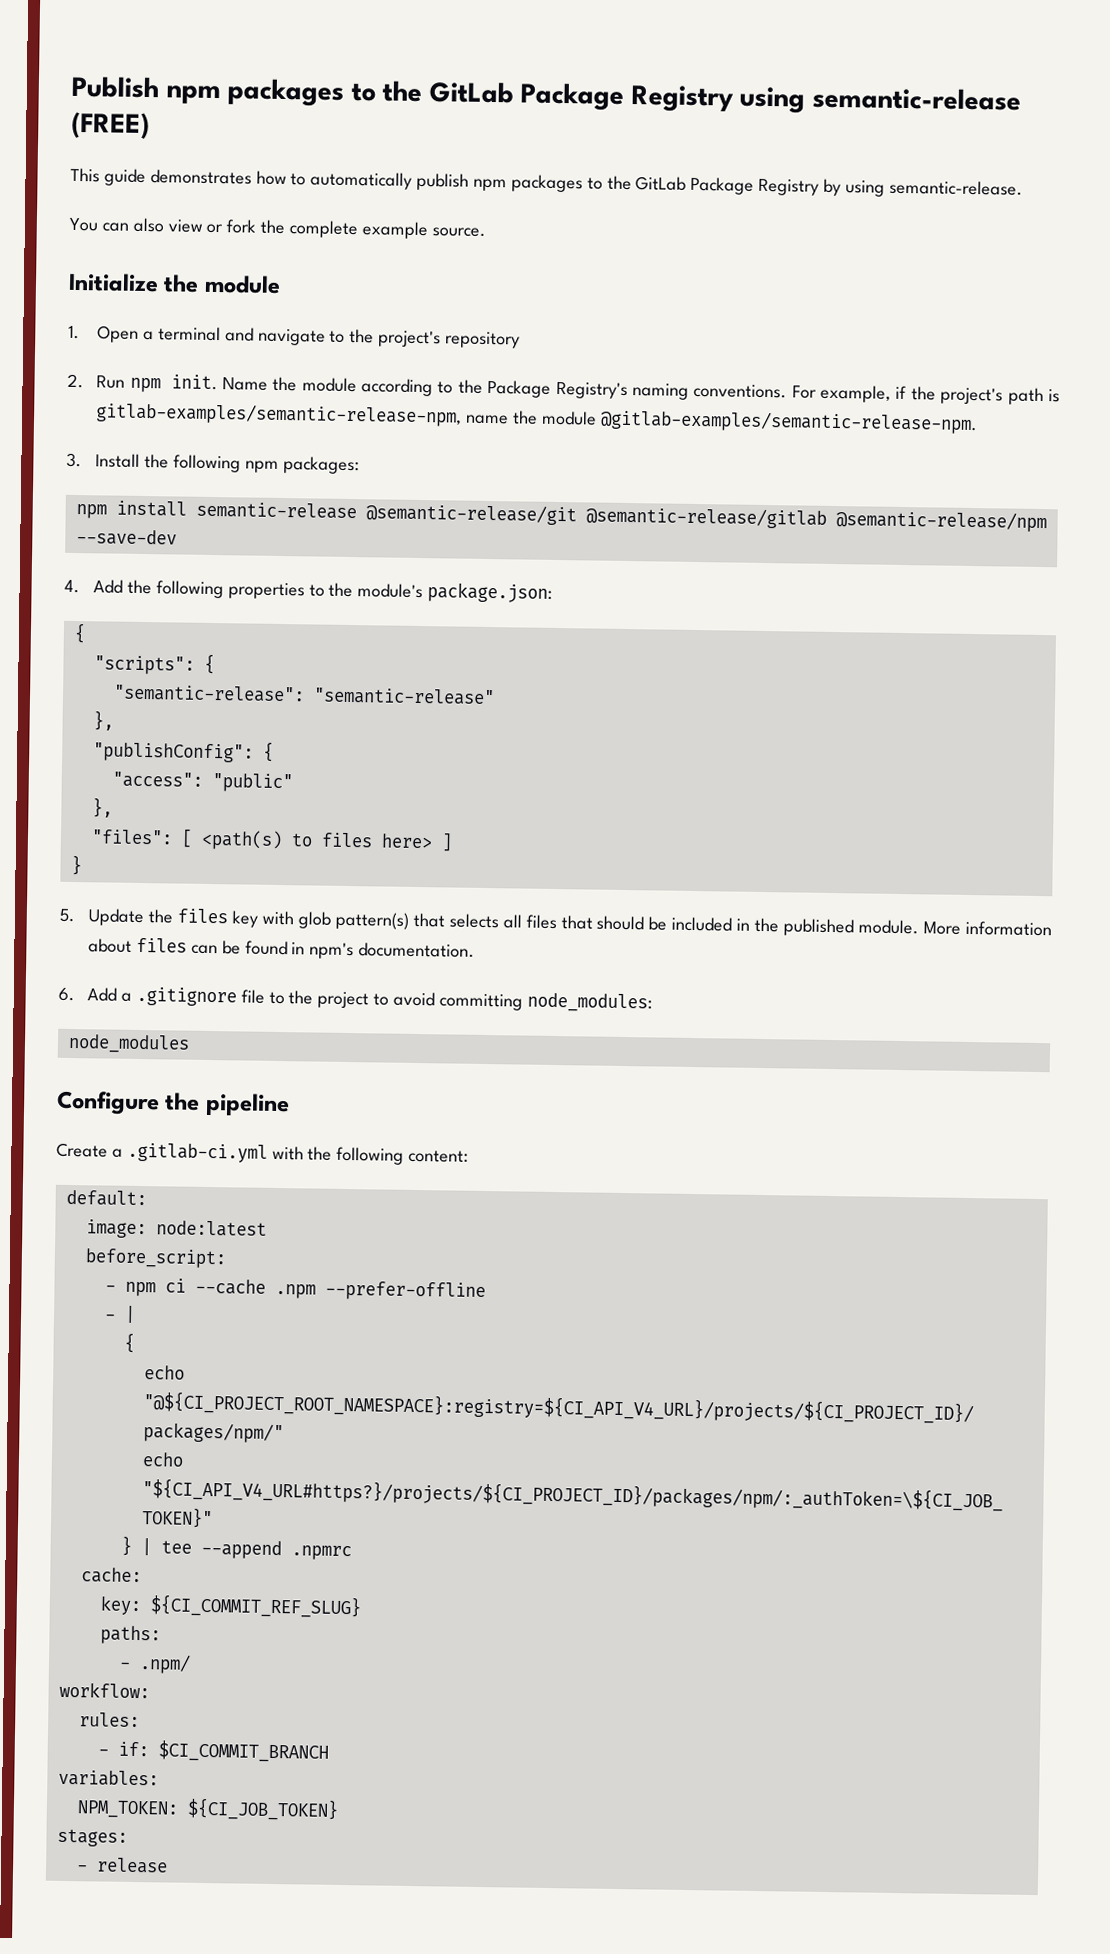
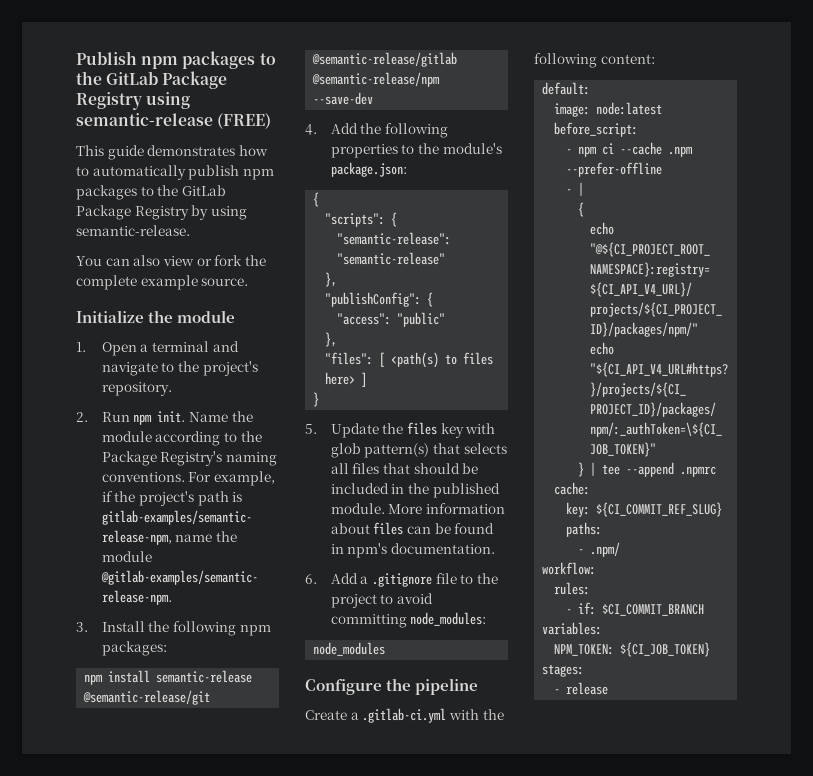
[444,331,520,349] repository -> [101,382,172,396] repository.

